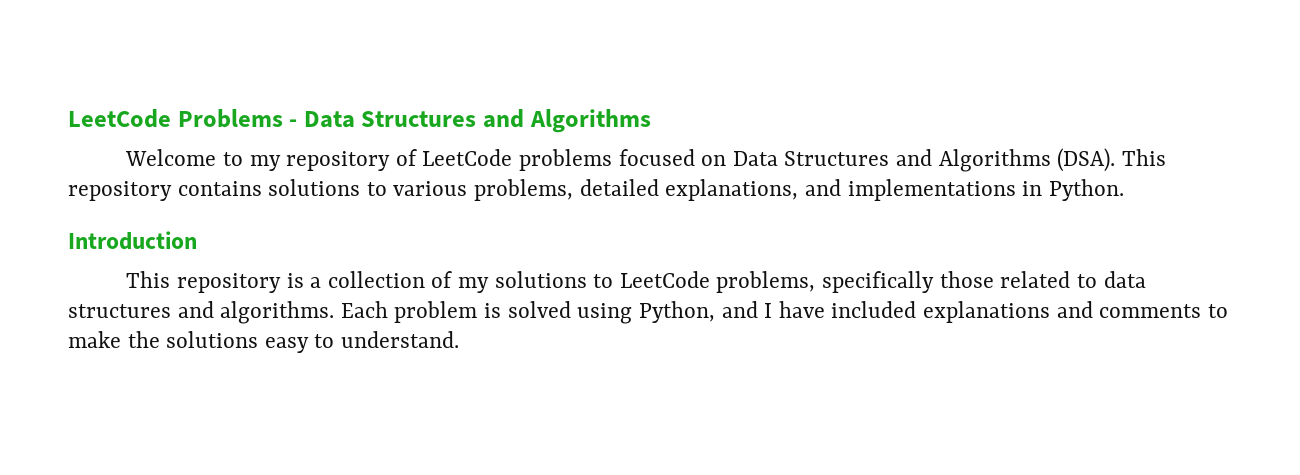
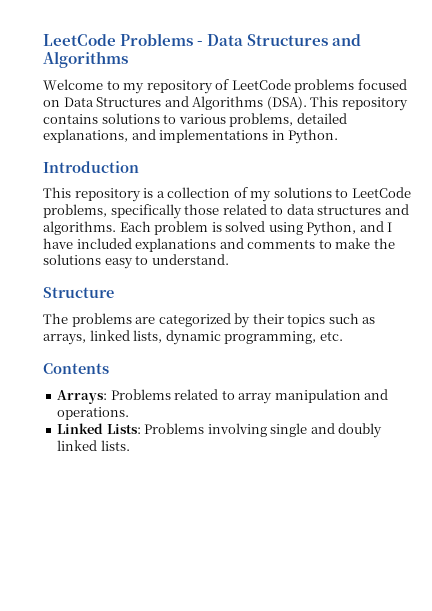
(460, 339) none -> [43,287,114,298] [43,313,376,328] [43,330,343,345] [43,363,109,374] [57,389,389,404] [57,407,130,420] [57,423,383,438] [57,440,130,451] // Structure // The problems are categorized by their topics such as arrays, linked lists, dynamic programming, etc. // Contents // Arrays: Problems related to array manipulation and operations. // Linked Lists: Problems involving single and doubly linked lists.

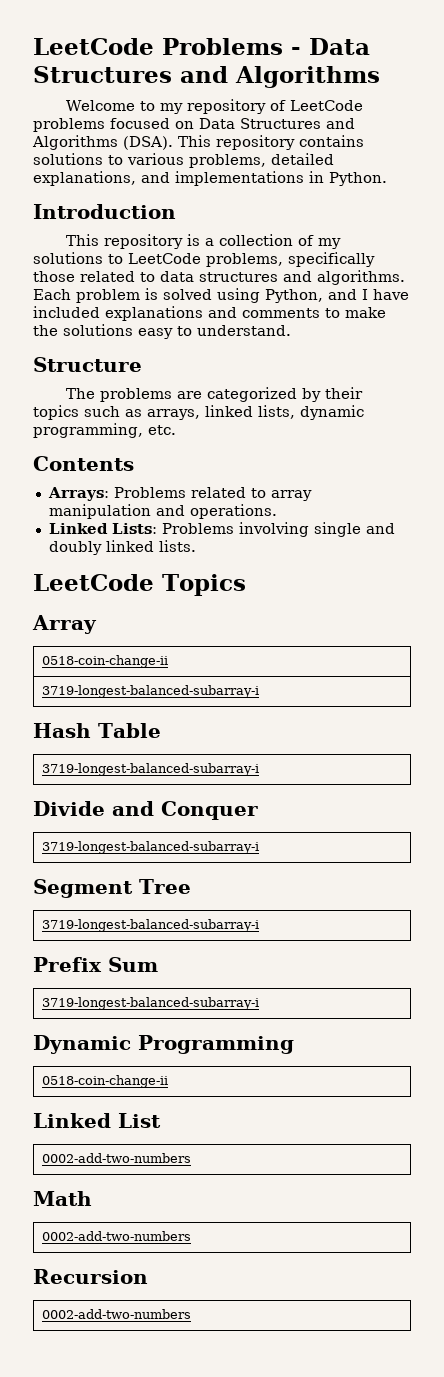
(130, 445) none -> [33,574,246,596] [32,615,97,634] [41,655,168,668] [41,685,259,698] [33,723,161,738] [41,763,259,776] [33,801,258,820] [41,841,259,854] [33,879,191,898] [41,919,259,932] [33,957,158,972] [41,997,259,1010] [33,1035,294,1054] [41,1075,168,1088] [33,1113,161,1128] [41,1153,191,1163] [33,1191,92,1206] [41,1231,191,1241] [33,1269,148,1284] [41,1309,191,1319] // LeetCode Topics // Array // 0518-coin-change-ii // 3719-longest-balanced-subarray-i // Hash Table // 3719-longest-balanced-subarray-i // Divide and Conquer // 3719-longest-balanced-subarray-i // Segment Tree // 3719-longest-balanced-subarray-i // Prefix Sum // 3719-longest-balanced-subarray-i // Dynamic Programming // 0518-coin-change-ii // Linked List // 0002-add-two-numbers // Math // 0002-add-two-numbers // Recursion // 0002-add-two-numbers

